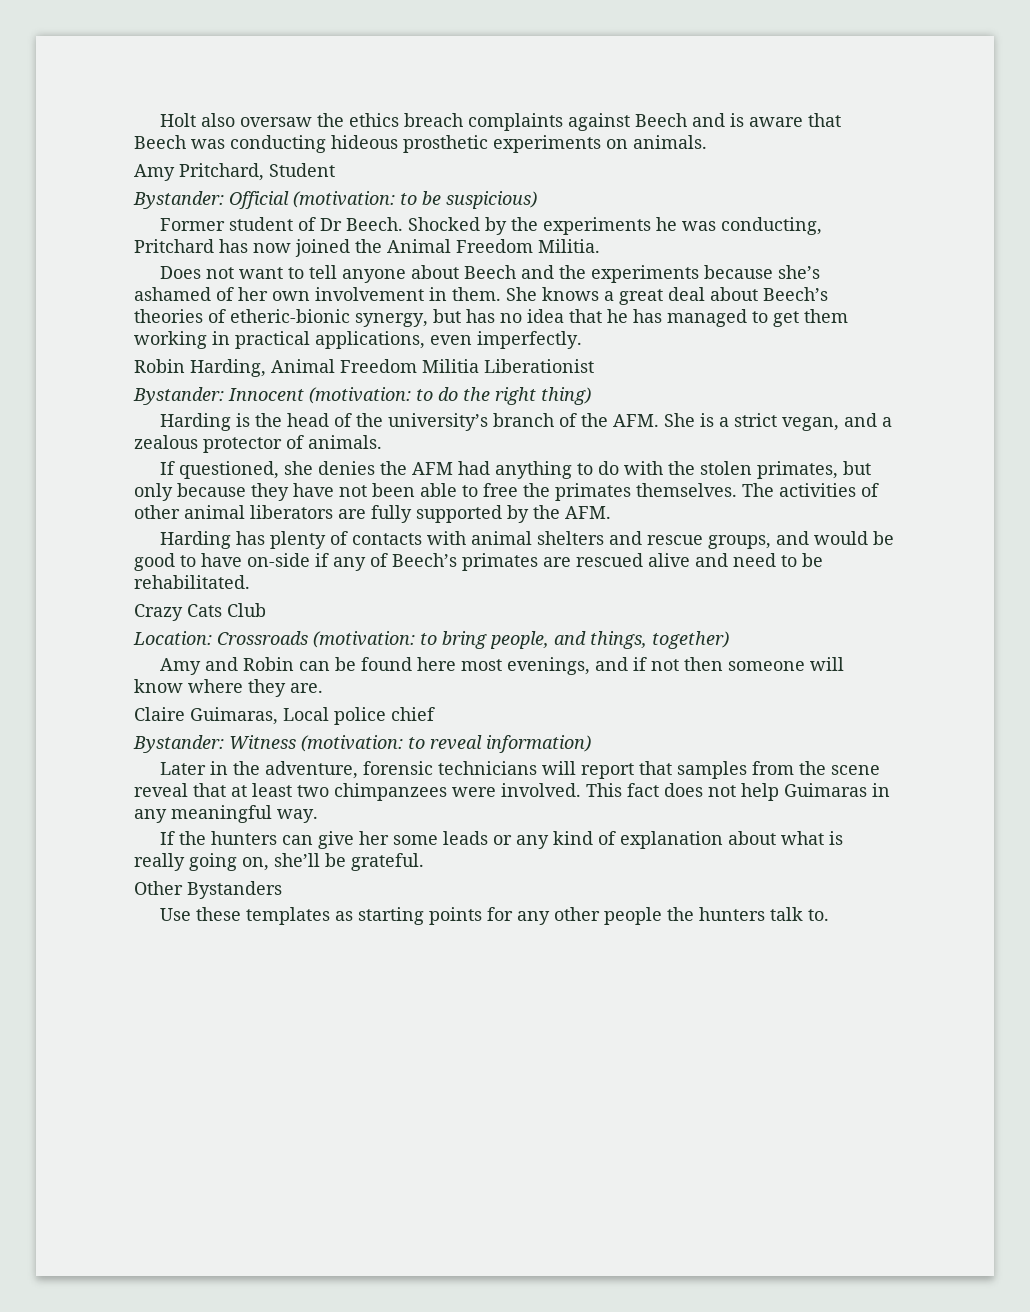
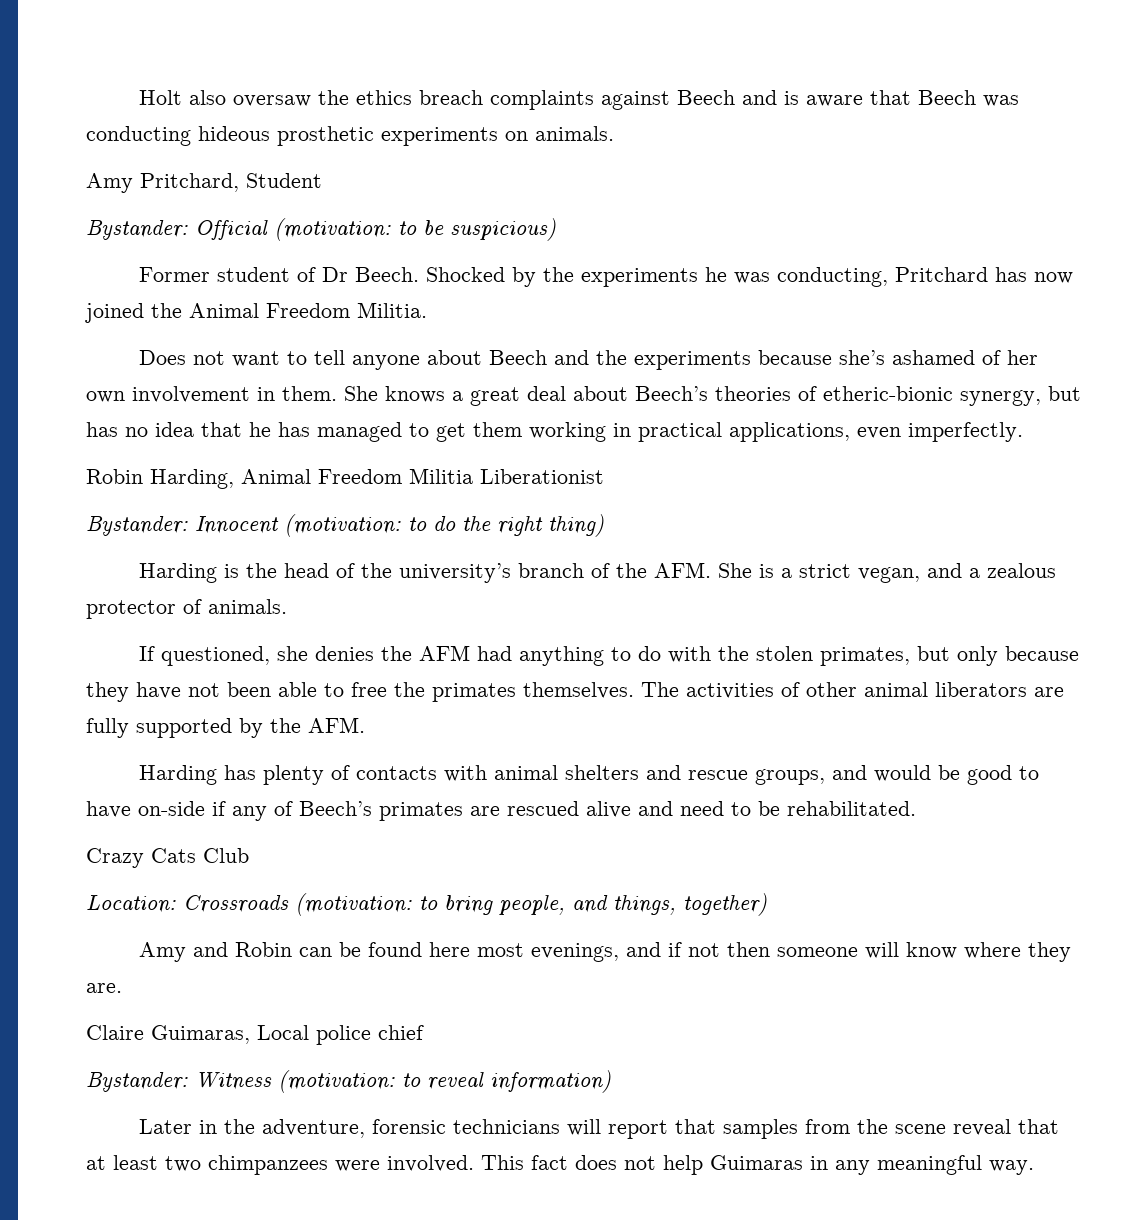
[160,831,844,849] [134,853,424,871] [134,881,282,899] [160,907,830,925] // If the hunters can give her some leads or any kind of explanation about what is really going on, she’ll be grateful. // Other Bystanders // Use these templates as starting points for any other people the hunters talk to. -> (1034, 1167) none

